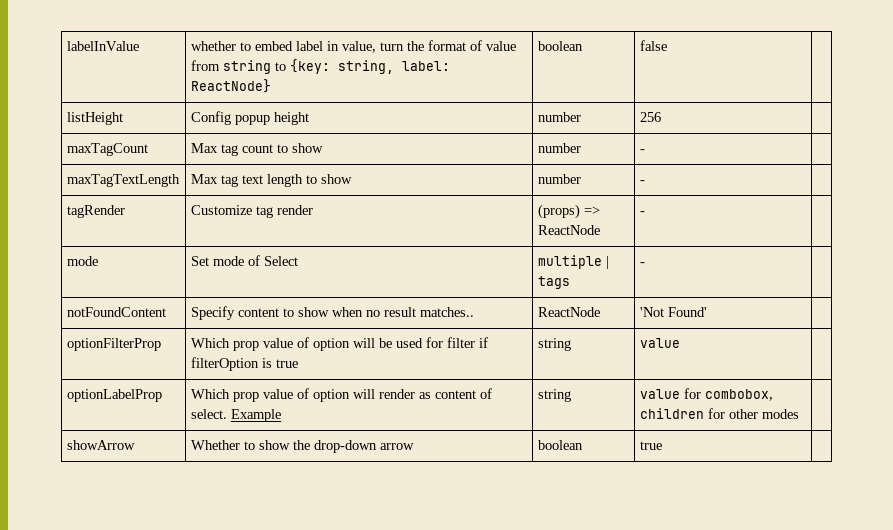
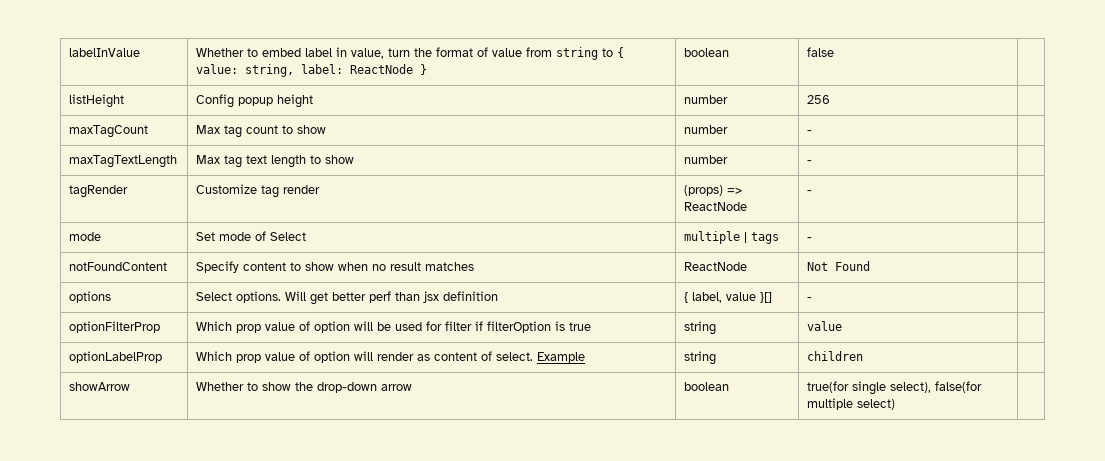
[190,41,236,51] whether -> [196,48,245,57] Whether
[289,59,450,74] [190,79,271,93] {key: string, label: ReactNode} -> [617,47,625,58] [196,64,428,77] { value: string, label: ReactNode }
[419,307,474,317] [537,307,600,317] [639,307,707,317] matches.. | ReactNode | 'Not Found' -> [425,262,475,271] [684,262,748,271] [807,261,871,271] [69,291,112,303] [196,291,499,305] [684,292,773,303] [807,297,813,301] matches | ReactNode | Not Found | // options | Select options. Will get better perf than jsx definition | { label, value }[] | -
[639,388,773,401] [639,408,799,419] value for combobox, children for other modes -> [807,351,864,361] children
[639,441,662,450] true -> [807,381,983,395] [807,398,896,410] true(for single select), false(for multiple select)

